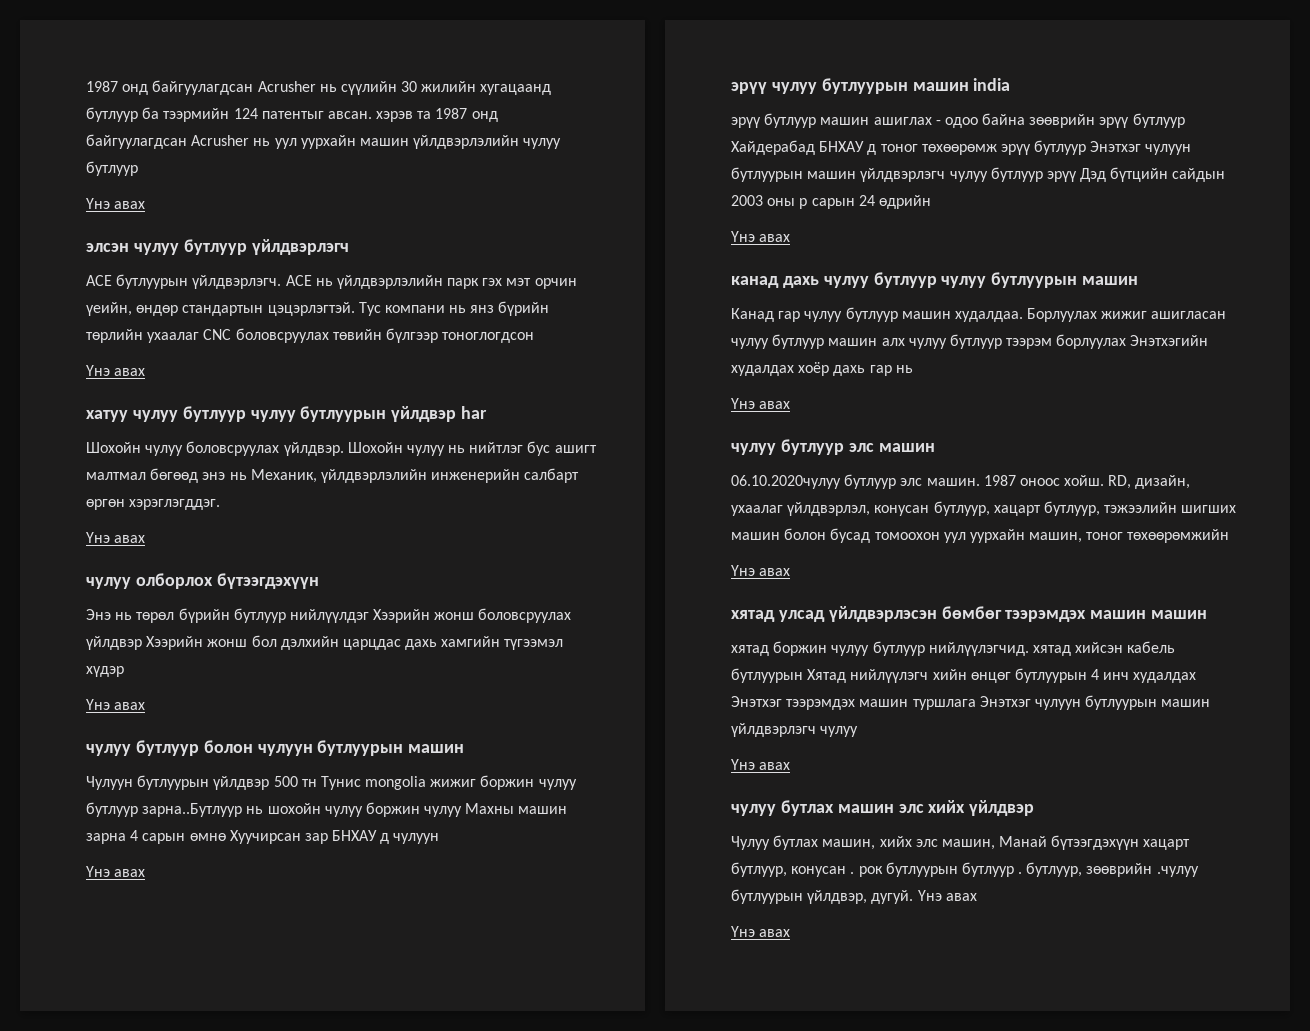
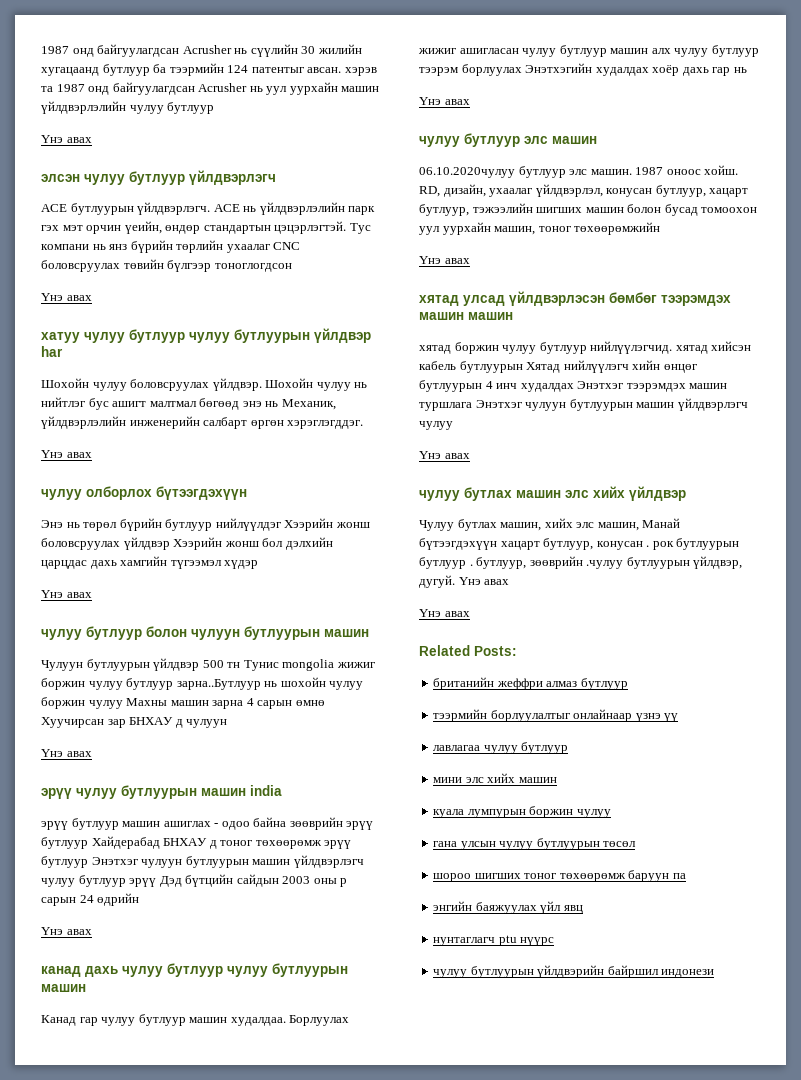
(791, 933) none -> [419,645,517,656] [433,677,628,690] [433,709,679,722] [433,742,569,754] [433,773,557,783] [433,806,611,818] [433,838,637,850] [433,870,686,882] [433,901,583,914] [433,935,555,946] [433,965,715,978] // Related Posts: // британийн жеффри алмаз бутлуур // тээрмийн борлуулалтыг онлайнаар үзнэ үү // лавлагаа чулуу бутлуур // мини элс хийх машин // куала лумпурын боржин чулуу // гана улсын чулуу бутлуурын төсөл // шороо шигших тоног төхөөрөмж баруун па // энгийн баяжуулах үйл явц // нунтаглагч ptu нүүрс // чулуу бутлуурын үйлдвэрийн байршил индонези

